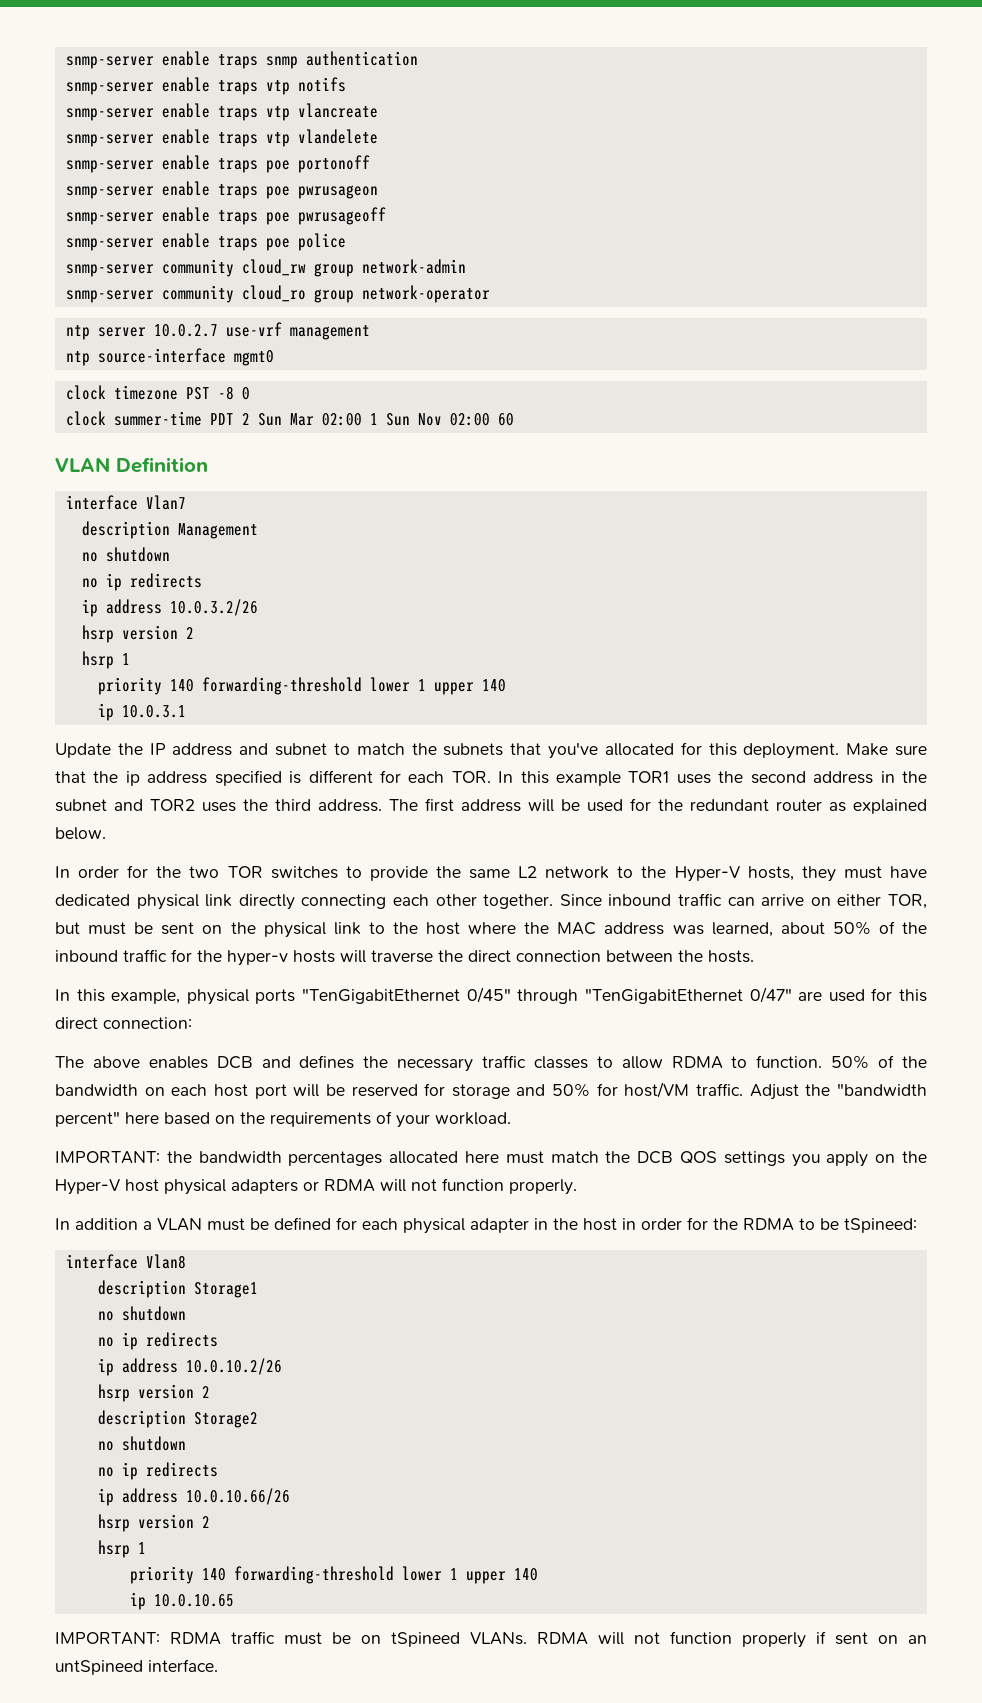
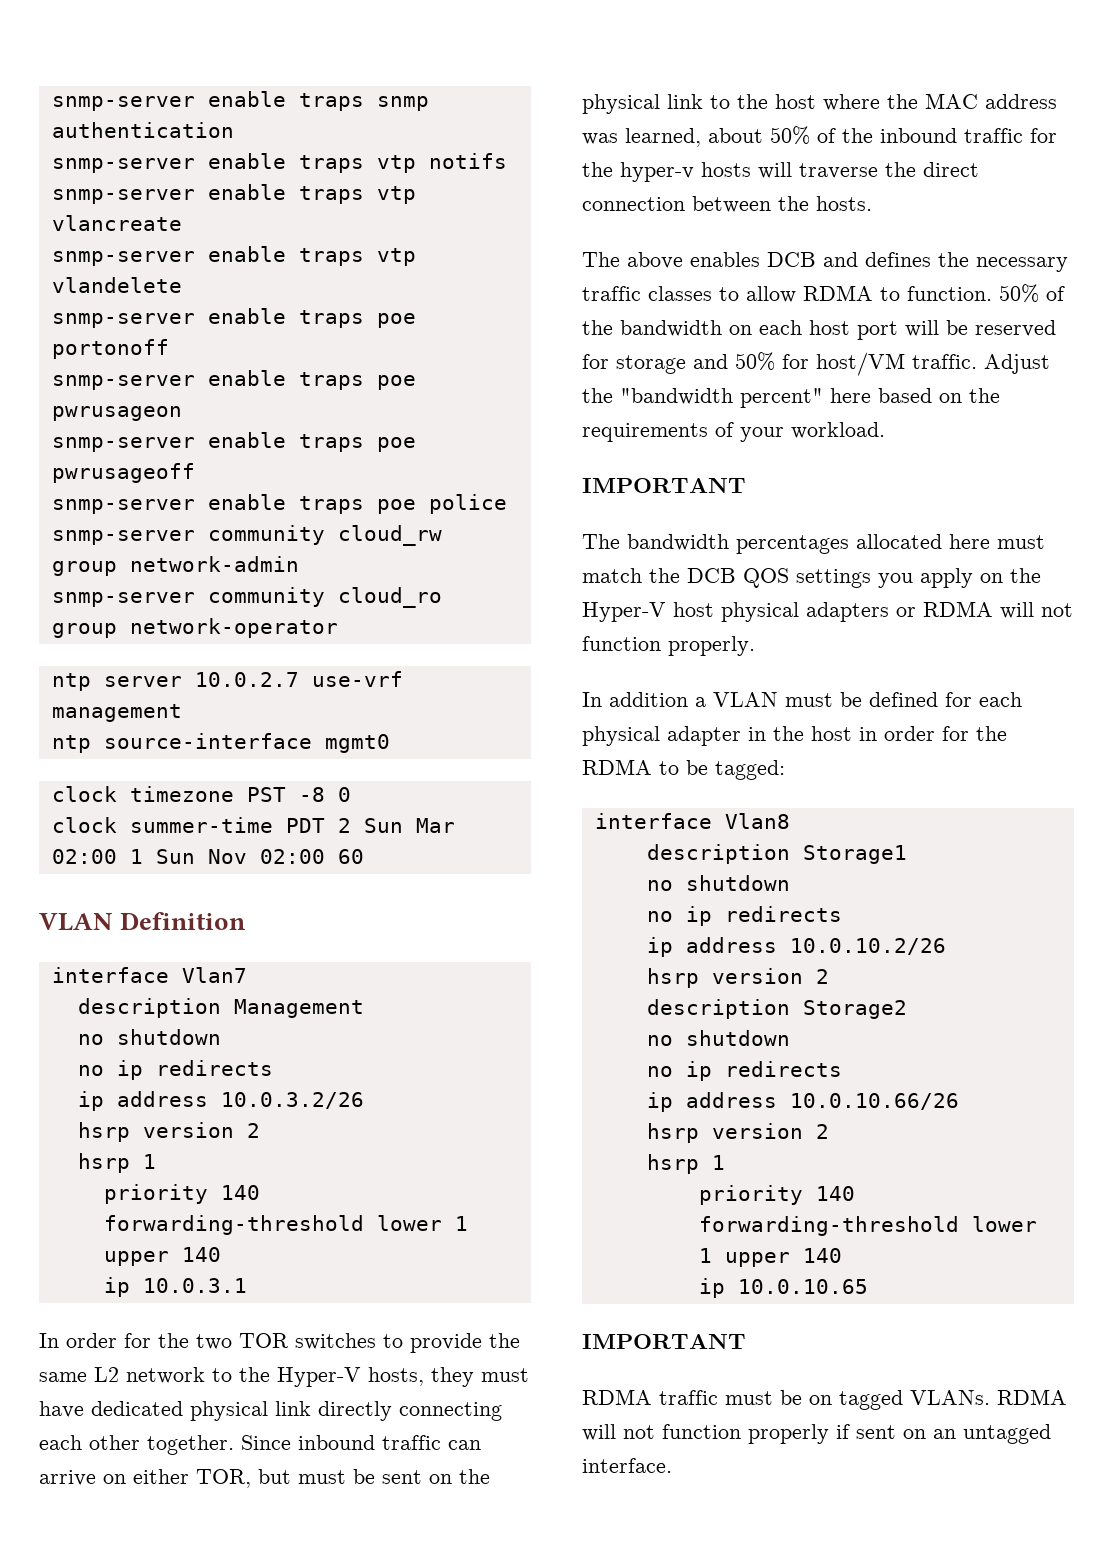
[55,742,928,759] [55,770,928,786] [55,798,927,814] [55,827,106,840] // Update the IP address and subnet to match the subnets that you've allocated for this deployment. Make sure that the ip address specified is different for each TOR. In this example TOR1 uses the second address in the subnet and TOR2 uses the third address. The first address will be used for the redundant router as explained below. -> (247, 1285) none
[55,987,928,1005] [55,1017,192,1029] // In this example, physical ports "TenGigabitEthernet 0/45" through "TenGigabitEthernet 0/47" are used for this direct connection: -> (872, 203) none
[55,1151,192,1164] IMPORTANT: the -> [582,478,746,493] [582,534,620,549] IMPORTANT // The
[844,1218,917,1233] tSpineed: -> [715,760,785,780] tagged:
[55,1632,160,1645] IMPORTANT: -> [582,1334,746,1349] IMPORTANT //
[391,1632,460,1647] tSpineed -> [839,1390,903,1410] tagged
[55,1660,143,1675] untSpineed -> [963,1424,1051,1444] untagged

